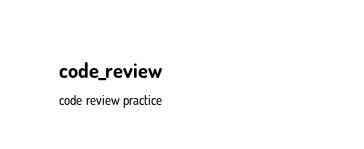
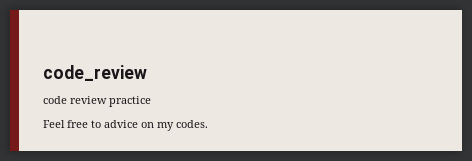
(163, 101) none -> [43,120,208,131] // Feel free to advice on my codes.

